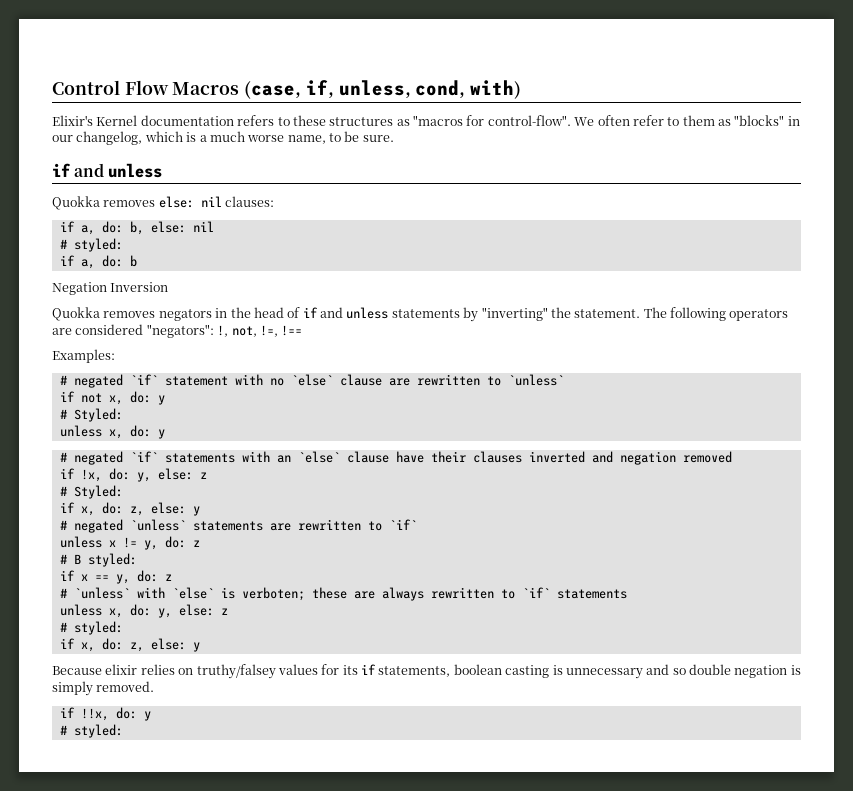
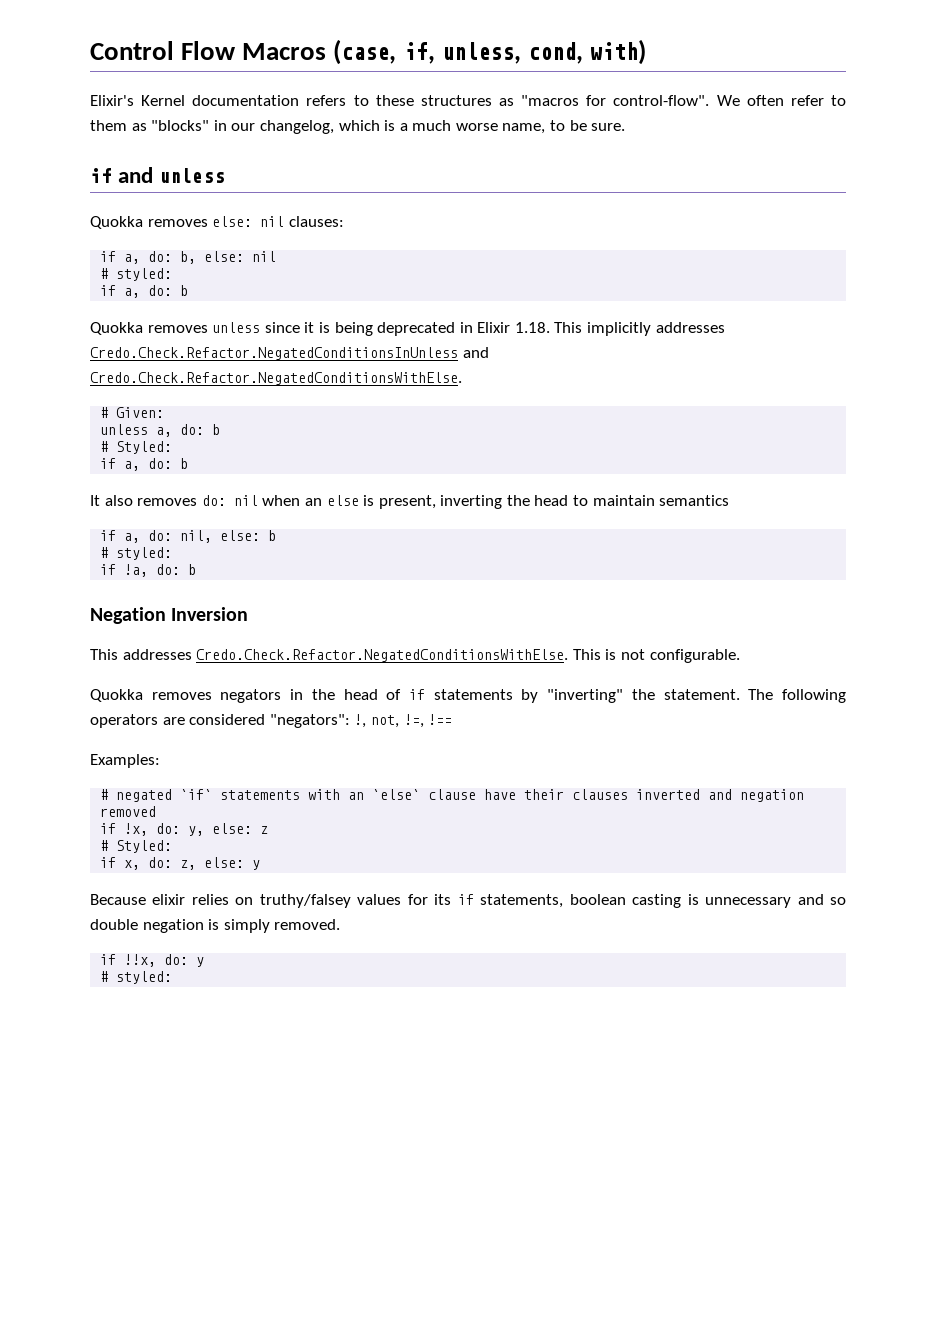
[52,282,169,295] Negation Inversion -> [90,322,725,336] [90,347,489,360] [90,372,462,385] [100,407,165,418] [100,424,221,437] [100,441,173,454] [100,458,189,471] [90,495,730,509] [100,530,277,543] [100,547,173,560] [100,564,197,577] [90,607,249,624] [90,649,740,663] Quokka removes unless since it is being deprecated in Elixir 1.18. This implicitly addresses Credo.Check.Refactor.NegatedConditionsInUnless and Credo.Check.Refactor.NegatedConditionsWithElse. // # Given: // unless a, do: b // # Styled: // if a, do: b // It also removes do: nil when an else is present, inverting the head to maintain semantics // if a, do: nil, else: b // # styled: // if !a, do: b // Negation Inversion // This addresses Credo.Check.Refactor.NegatedConditionsWithElse. This is not configurable.
[320,307,389,319] and unless -> (426, 694) none
[59,374,564,388] [59,391,165,405] [59,408,123,422] [59,425,165,439] // # negated `if` statement with no `else` clause are rewritten to `unless` // if not x, do: y // # Styled: // unless x, do: y -> (160, 761) none
[59,519,417,533] [59,536,200,550] [59,553,137,567] [59,570,172,584] [59,587,627,601] [59,604,228,618] [59,621,123,635] [59,638,200,652] // # negated `unless` statements are rewritten to `if` // unless x != y, do: z // # B styled: // if x == y, do: z // # `unless` with `else` is verboten; these are always rewritten to `if` statements // unless x, do: y, else: z // # styled: // if x, do: z, else: y -> (261, 865) none

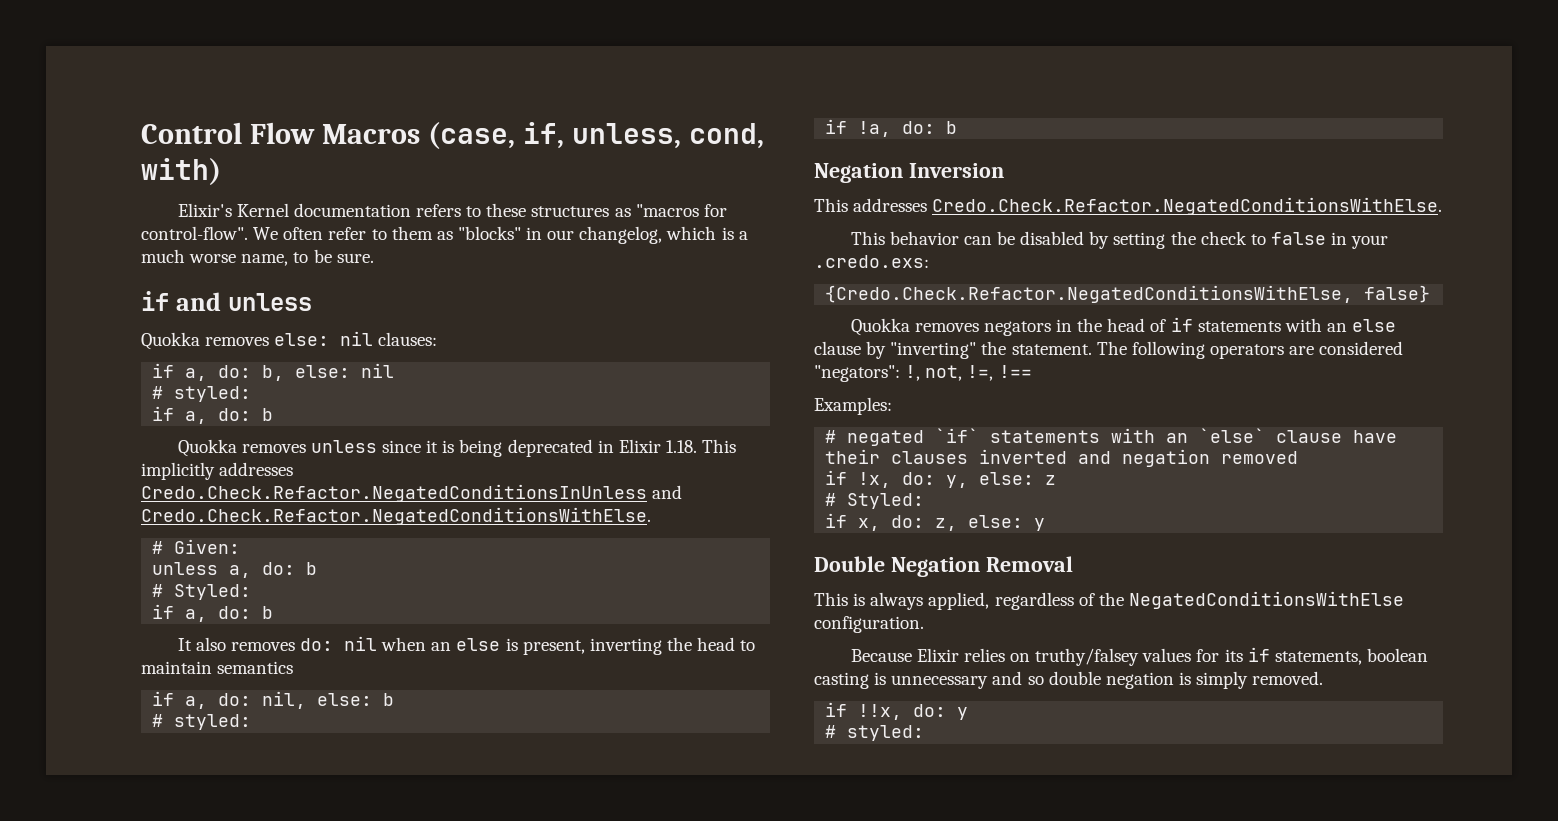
[572,649,740,663] This is not configurable. -> [850,231,1389,249] [814,255,929,268] [825,285,1431,303] // This behavior can be disabled by setting the check to false in your .credo.exs: // {Credo.Check.Refactor.NegatedConditionsWithElse, false}
(513, 694) none -> [1284,318,1397,332] [814,341,861,355] with an else clause
(261, 865) none -> [814,556,1073,577] [814,591,1404,610] [814,616,924,633] // Double Negation Removal // This is always applied, regardless of the NegatedConditionsWithElse configuration.
[152,894,186,905] elixir -> [916,648,959,662] Elixir

